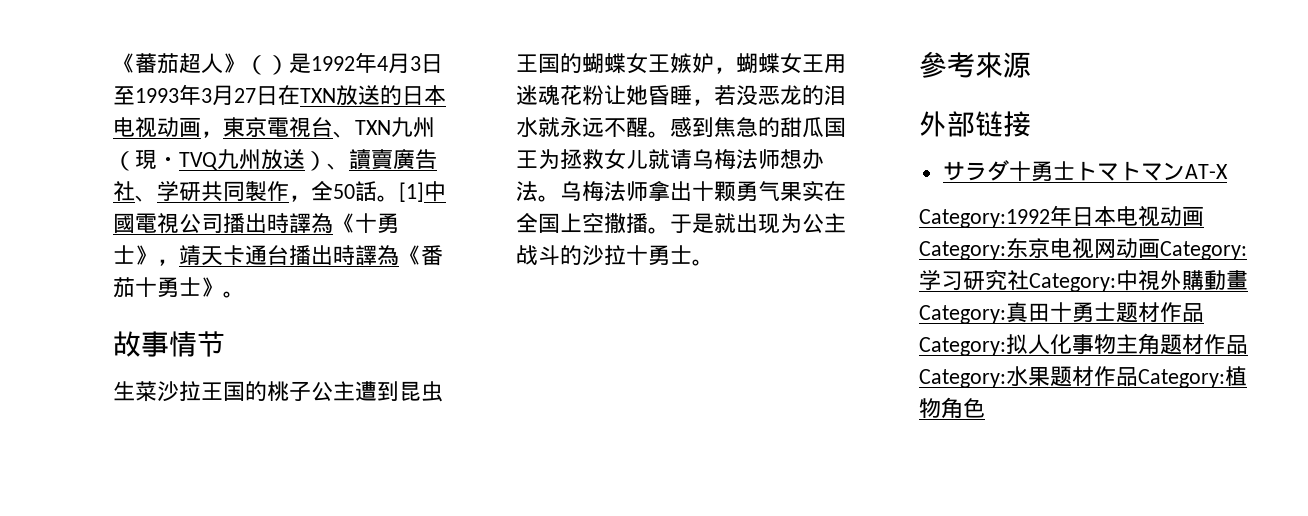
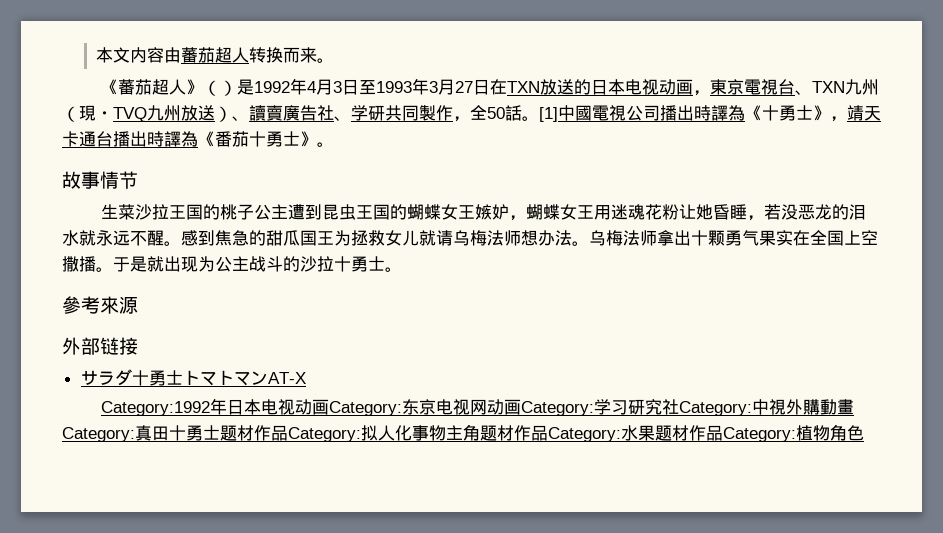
(113, 63) none -> [95,47,334,63] 本文内容由蕃茄超人转换而来。 //

